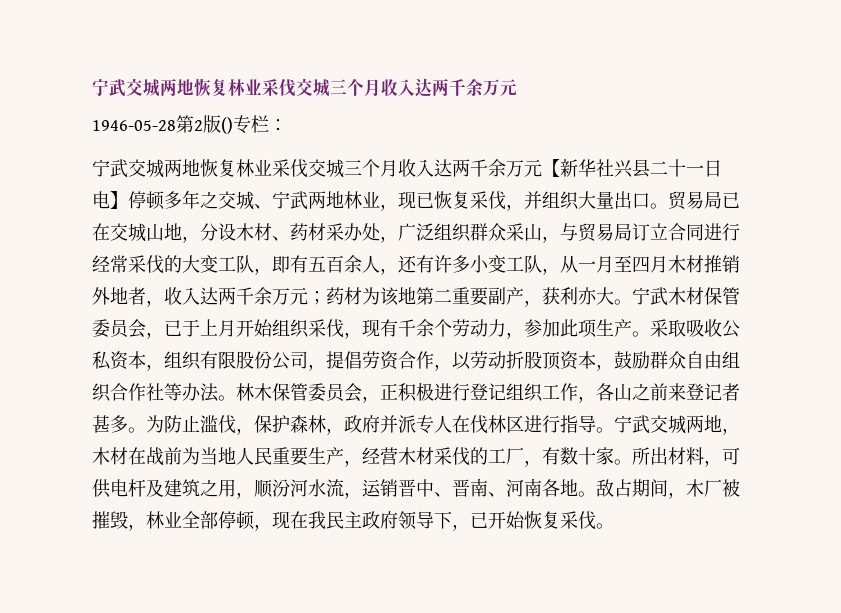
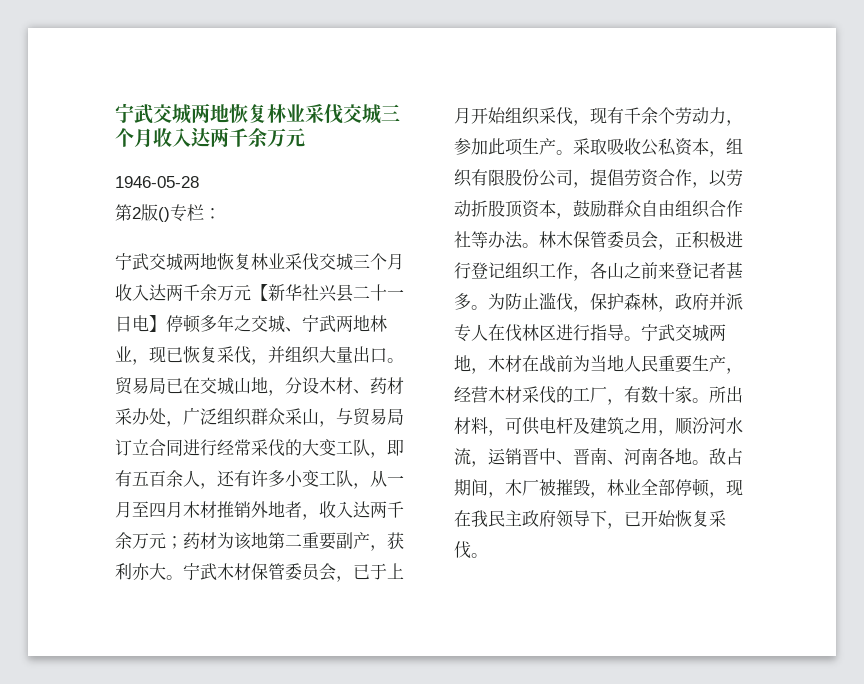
(176, 125) none -> (199, 182) //

